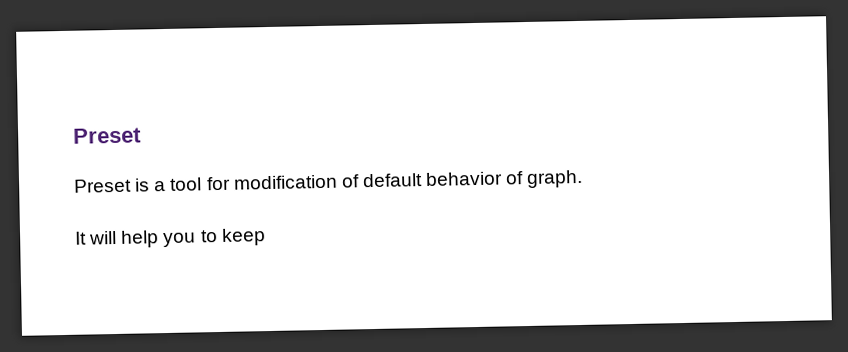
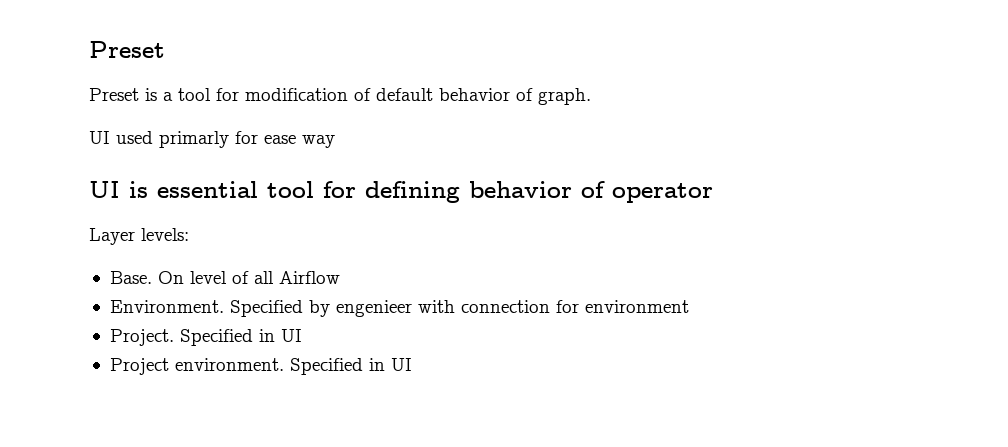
[75,228,266,248] It will help you to keep -> [89,131,335,148] [89,181,713,203] [89,228,189,245] [109,271,340,284] [109,300,689,317] [109,329,302,346] [109,358,412,375] UI used primarly for ease way // UI is essential tool for defining behavior of operator // Layer levels: // Base. On level of all Airflow // Environment. Specified by engenieer with connection for environment // Project. Specified in UI // Project environment. Specified in UI

